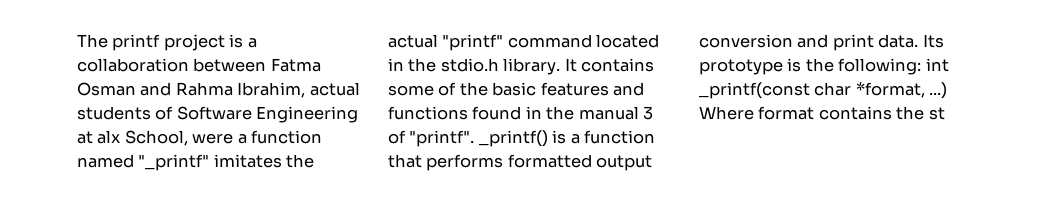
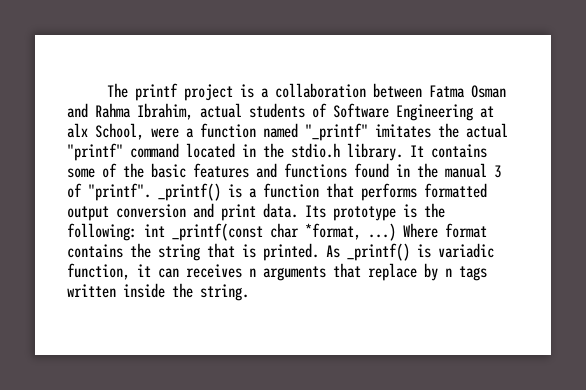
[928,107,945,120] st -> [158,243,494,261] [67,263,487,281] [67,283,249,301] string that is printed. As _printf() is variadic function, it can receives n arguments that replace by n tags written inside the string.

